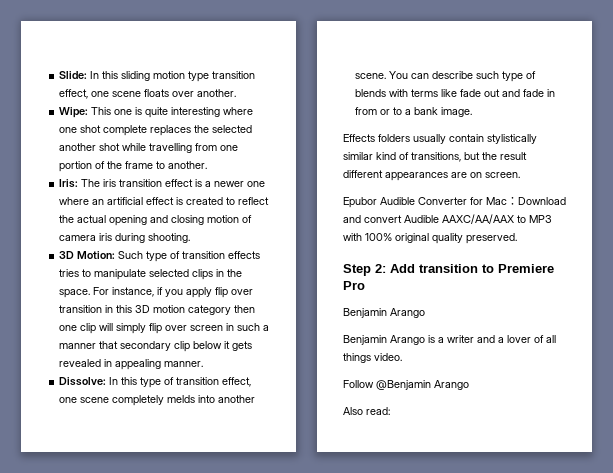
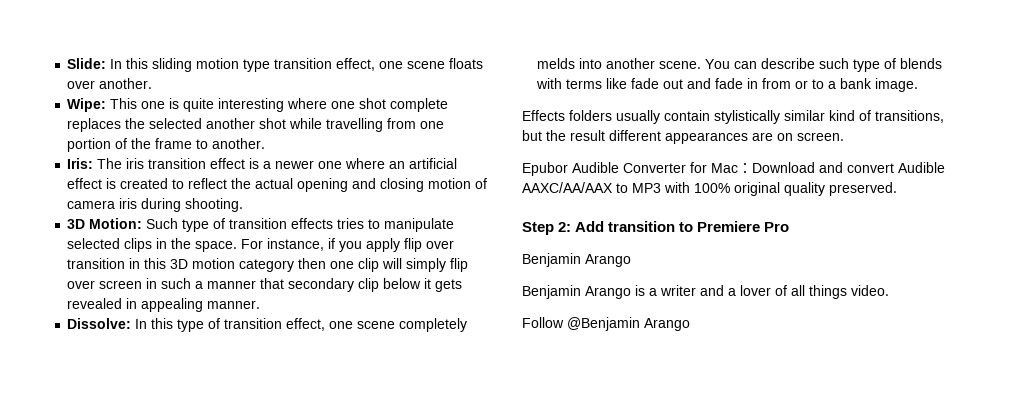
[343,407,390,415] // Also read: -> (690, 324) none

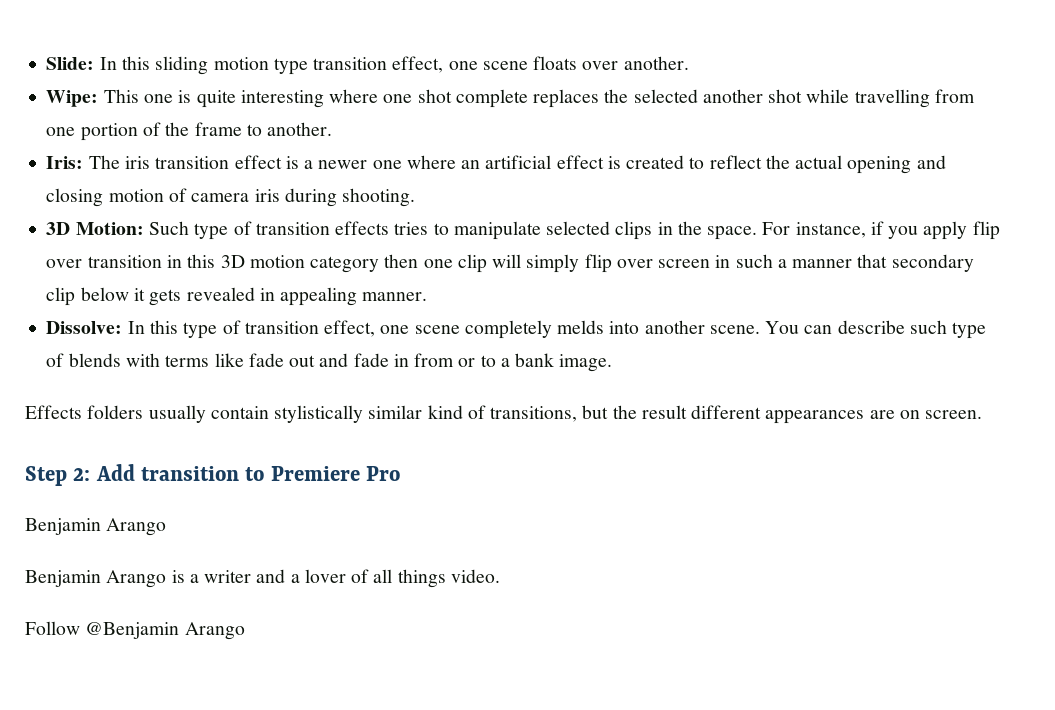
[522,162,945,176] [522,182,897,196] // Epubor Audible Converter for Mac：Download and convert Audible AAXC/AA/AAX to MP3 with 100% original quality preserved. -> (983, 414) none

